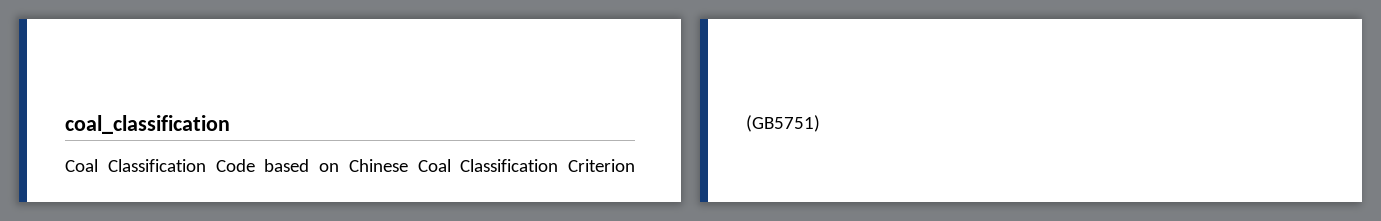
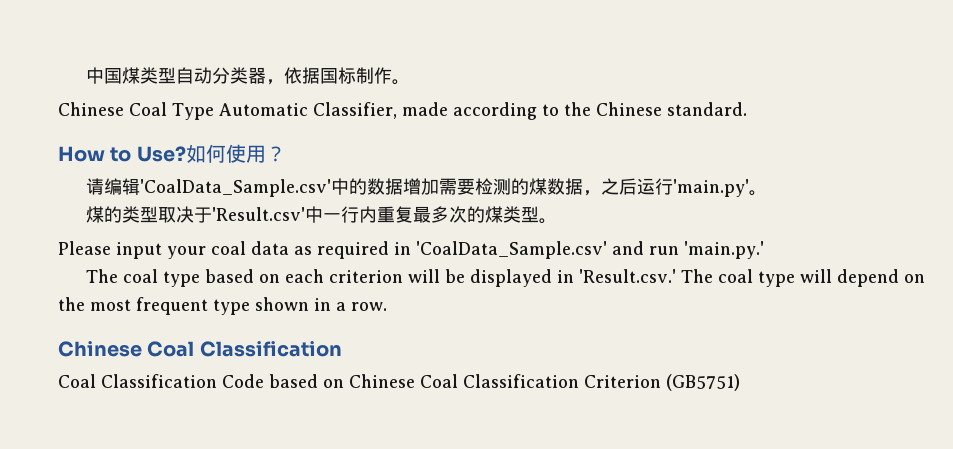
[65,115,230,134] coal_classification -> [85,67,410,85] [58,102,747,120] [58,144,286,163] [85,178,767,197] [85,206,557,224] [58,241,764,259] [85,269,925,287] [58,297,387,315] [58,341,342,357] 中国煤类型自动分类器，依据国标制作。 // Chinese Coal Type Automatic Classifier, made according to the Chinese standard. // How to Use?如何使用？ // 请编辑'CoalData_Sample.csv'中的数据增加需要检测的煤数据，之后运行'main.py'。 // 煤的类型取决于'Result.csv'中一行内重复最多次的煤类型。 // Please input your coal data as required in 'CoalData_Sample.csv' and run 'main.py.' // The coal type based on each criterion will be displayed in 'Result.csv.' The coal type will depend on the most frequent type shown in a row. // Chinese Coal Classification

